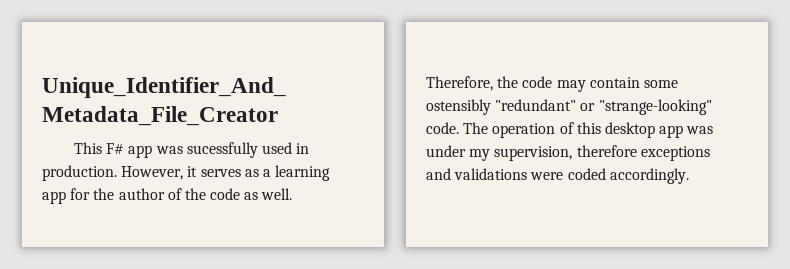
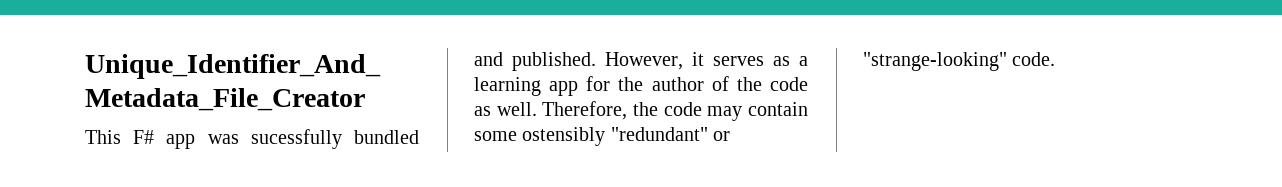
[262,142,310,154] [42,165,117,181] used in production. -> [354,130,419,144] [474,52,596,71] bundled and published.
[463,122,714,138] [426,145,710,161] [426,168,689,184] The operation of this desktop app was under my supervision, therefore exceptions and validations were coded accordingly. -> (1056, 59) none

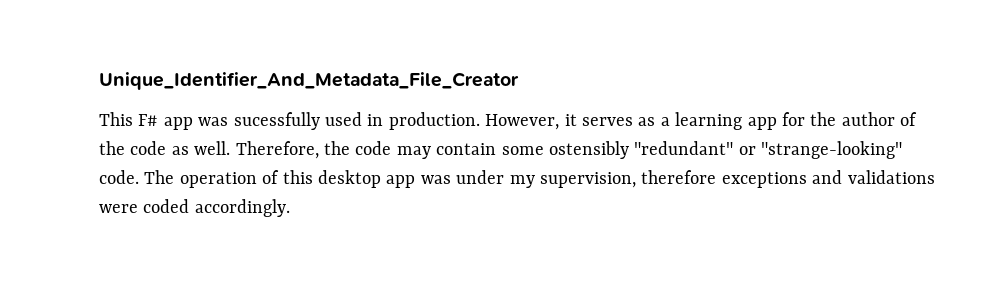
[354,130,419,144] [474,52,596,71] bundled and published. -> [325,112,480,130] used in production.
(1056, 59) none -> [144,170,935,188] [99,199,290,217] The operation of this desktop app was under my supervision, therefore exceptions and validations were coded accordingly.

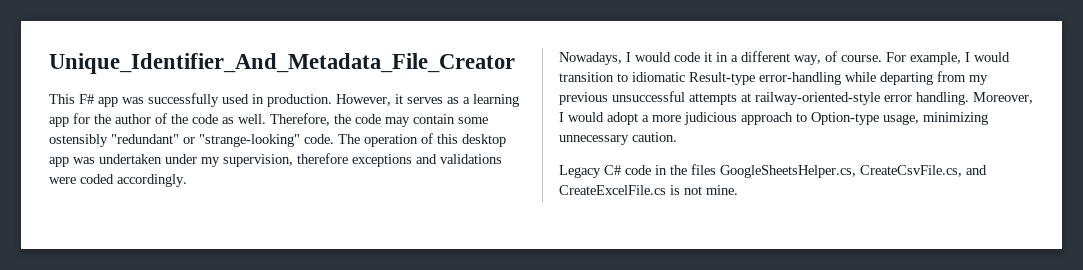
[233,112,320,130] sucessfully -> [148,93,219,107] successfully
(451, 179) none -> [99,154,162,164] undertaken
(290, 208) none -> [559,51,1010,65] [559,71,988,85] [559,91,1033,105] [559,112,988,125] [559,132,677,145] [559,164,987,178] [559,185,738,195] // Nowadays, I would code it in a different way, of course. For example, I would transition to idiomatic Result-type error-handling while departing from my previous unsuccessful attempts at railway-oriented-style error handling. Moreover, I would adopt a more judicious approach to Option-type usage, minimizing unnecessary caution. // Legacy C# code in the files GoogleSheetsHelper.cs, CreateCsvFile.cs, and CreateExcelFile.cs is not mine.

